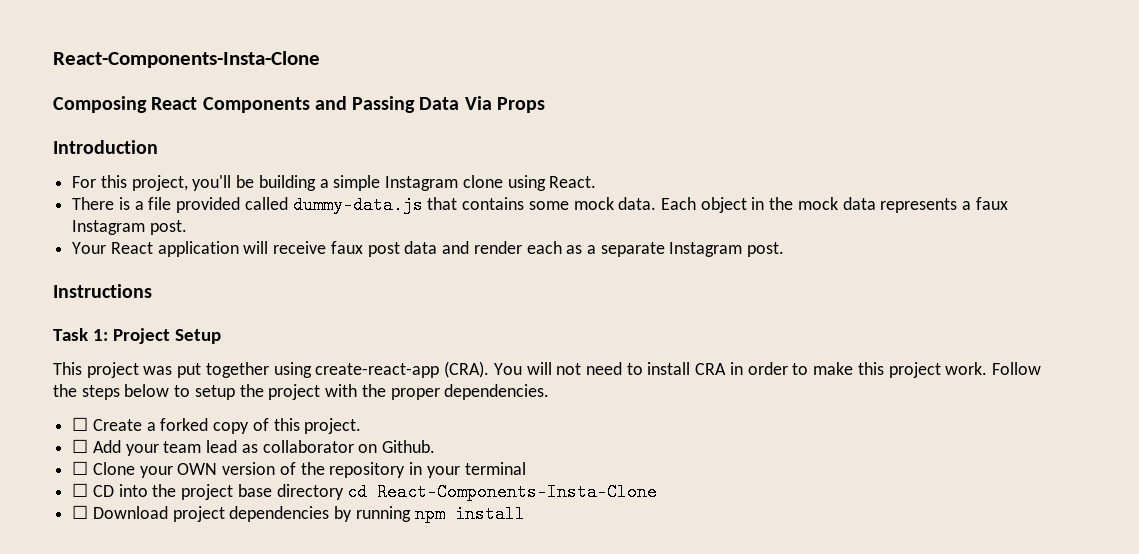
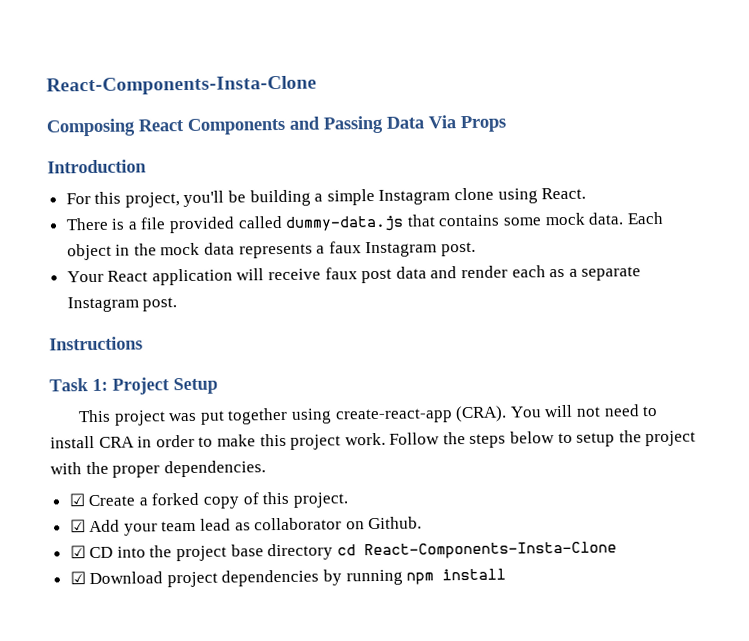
[72,417,89,431] ☐ -> [68,493,85,507] ☑
[72,439,89,453] ☐ -> [69,519,86,533] ☑
[72,461,526,478] [72,483,89,497] ☐ Clone your OWN version of the repository in your terminal // ☐ -> [69,545,86,559] ☑
[72,505,89,519] ☐ -> [69,571,86,585] ☑

